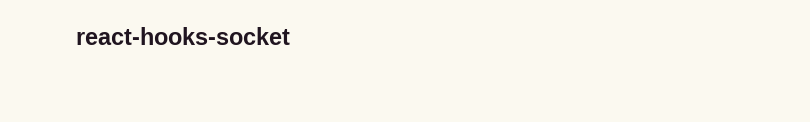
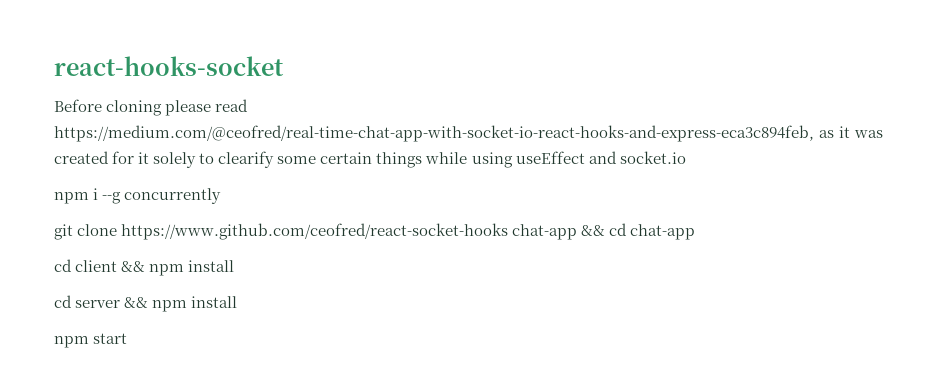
(290, 36) none -> [54,99,249,116] [54,125,883,142] [54,151,686,168] [54,188,222,204] [54,223,696,240] [54,259,235,276] [54,295,238,312] [54,333,128,348] // Before cloning please read https://medium.com/@ceofred/real-time-chat-app-with-socket-io-react-hooks-and-express-eca3c894feb, as it was created for it solely to clearify some certain things while using useEffect and socket.io // npm i --g concurrently // git clone https://www.github.com/ceofred/react-socket-hooks chat-app && cd chat-app // cd client && npm install // cd server && npm install // npm start

